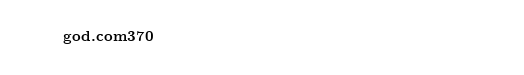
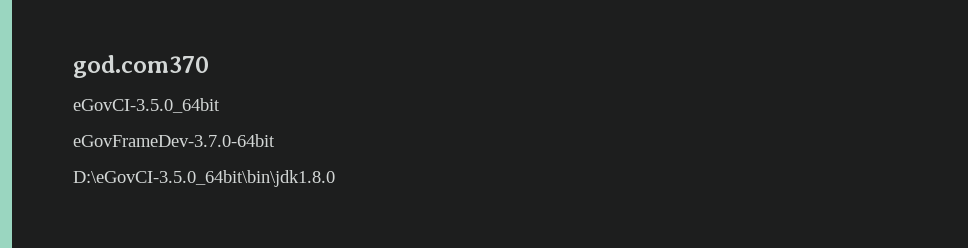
(154, 37) none -> [73,98,220,113] [73,134,275,147] [73,170,335,187] // eGovCI-3.5.0_64bit // eGovFrameDev-3.7.0-64bit // D:\eGovCI-3.5.0_64bit\bin\jdk1.8.0

